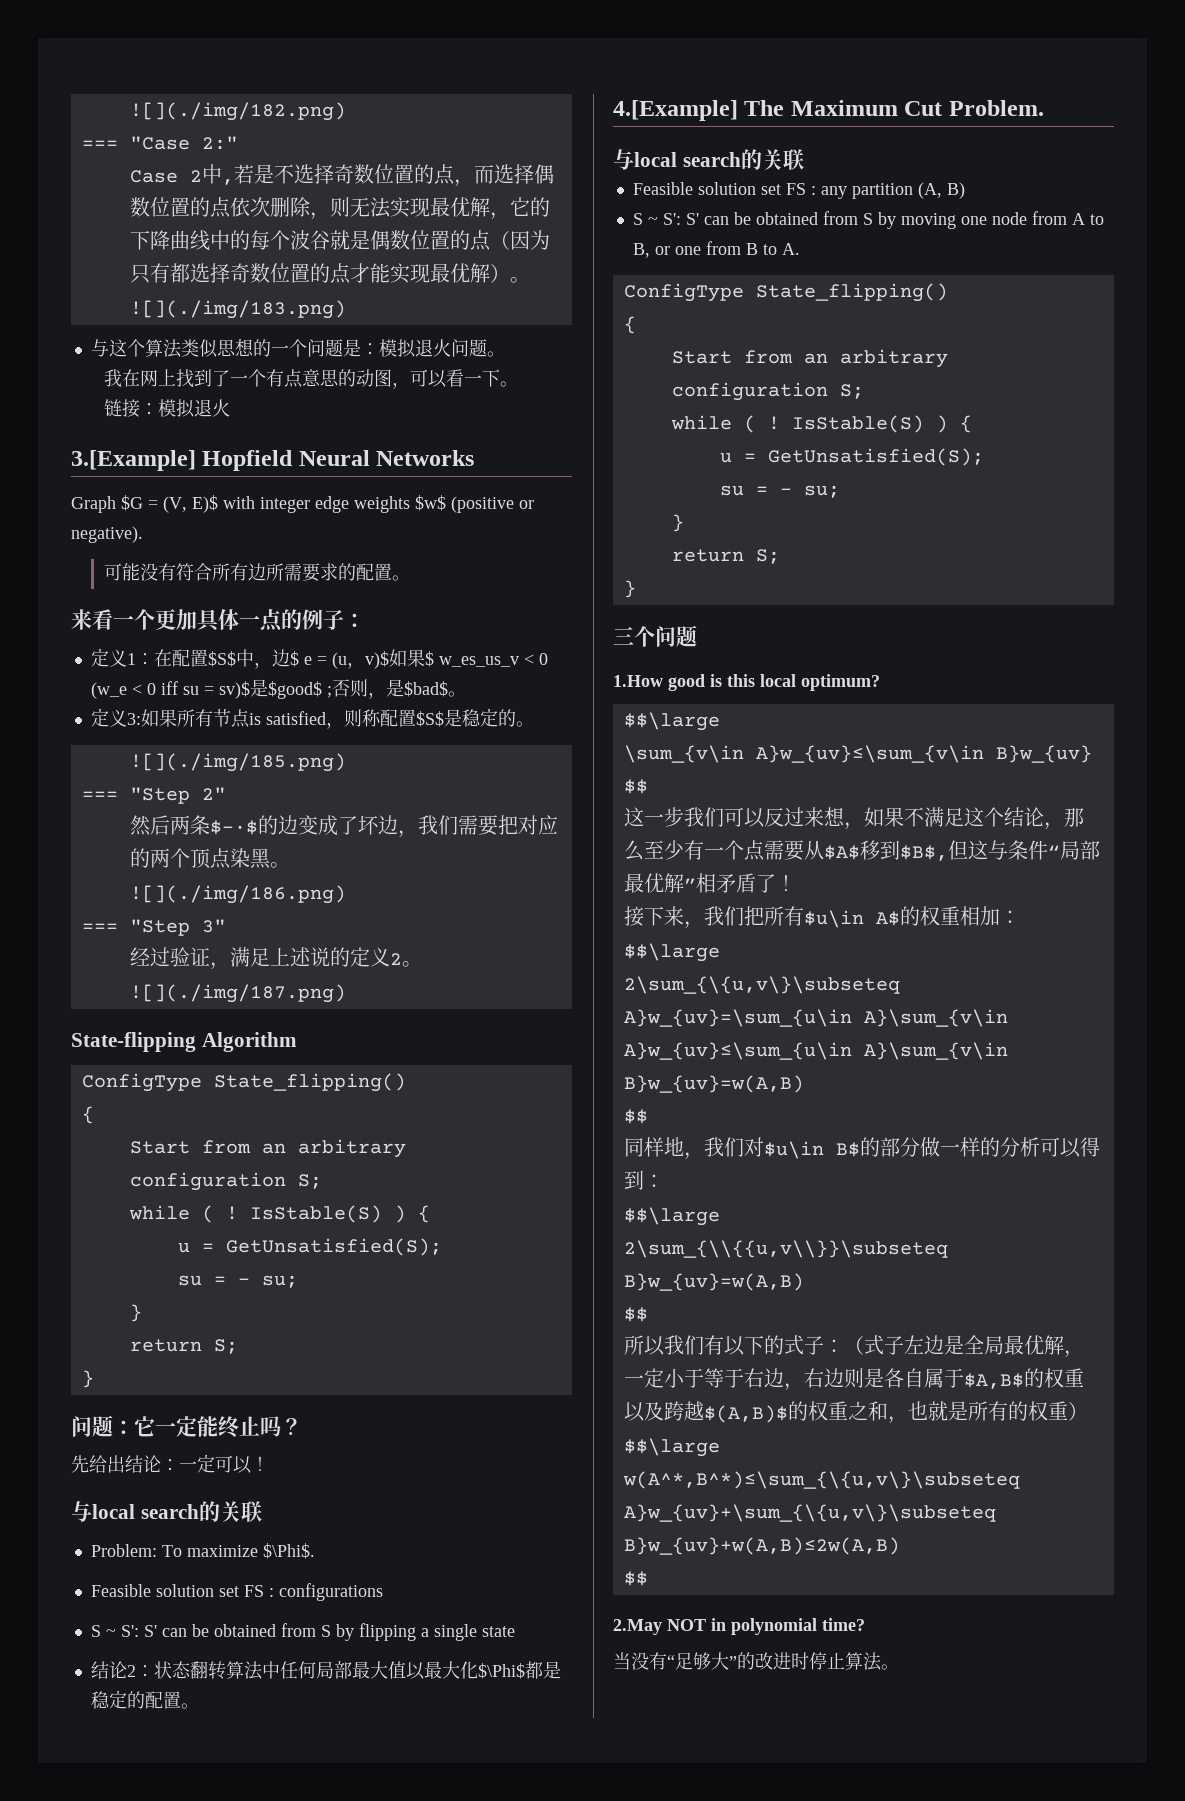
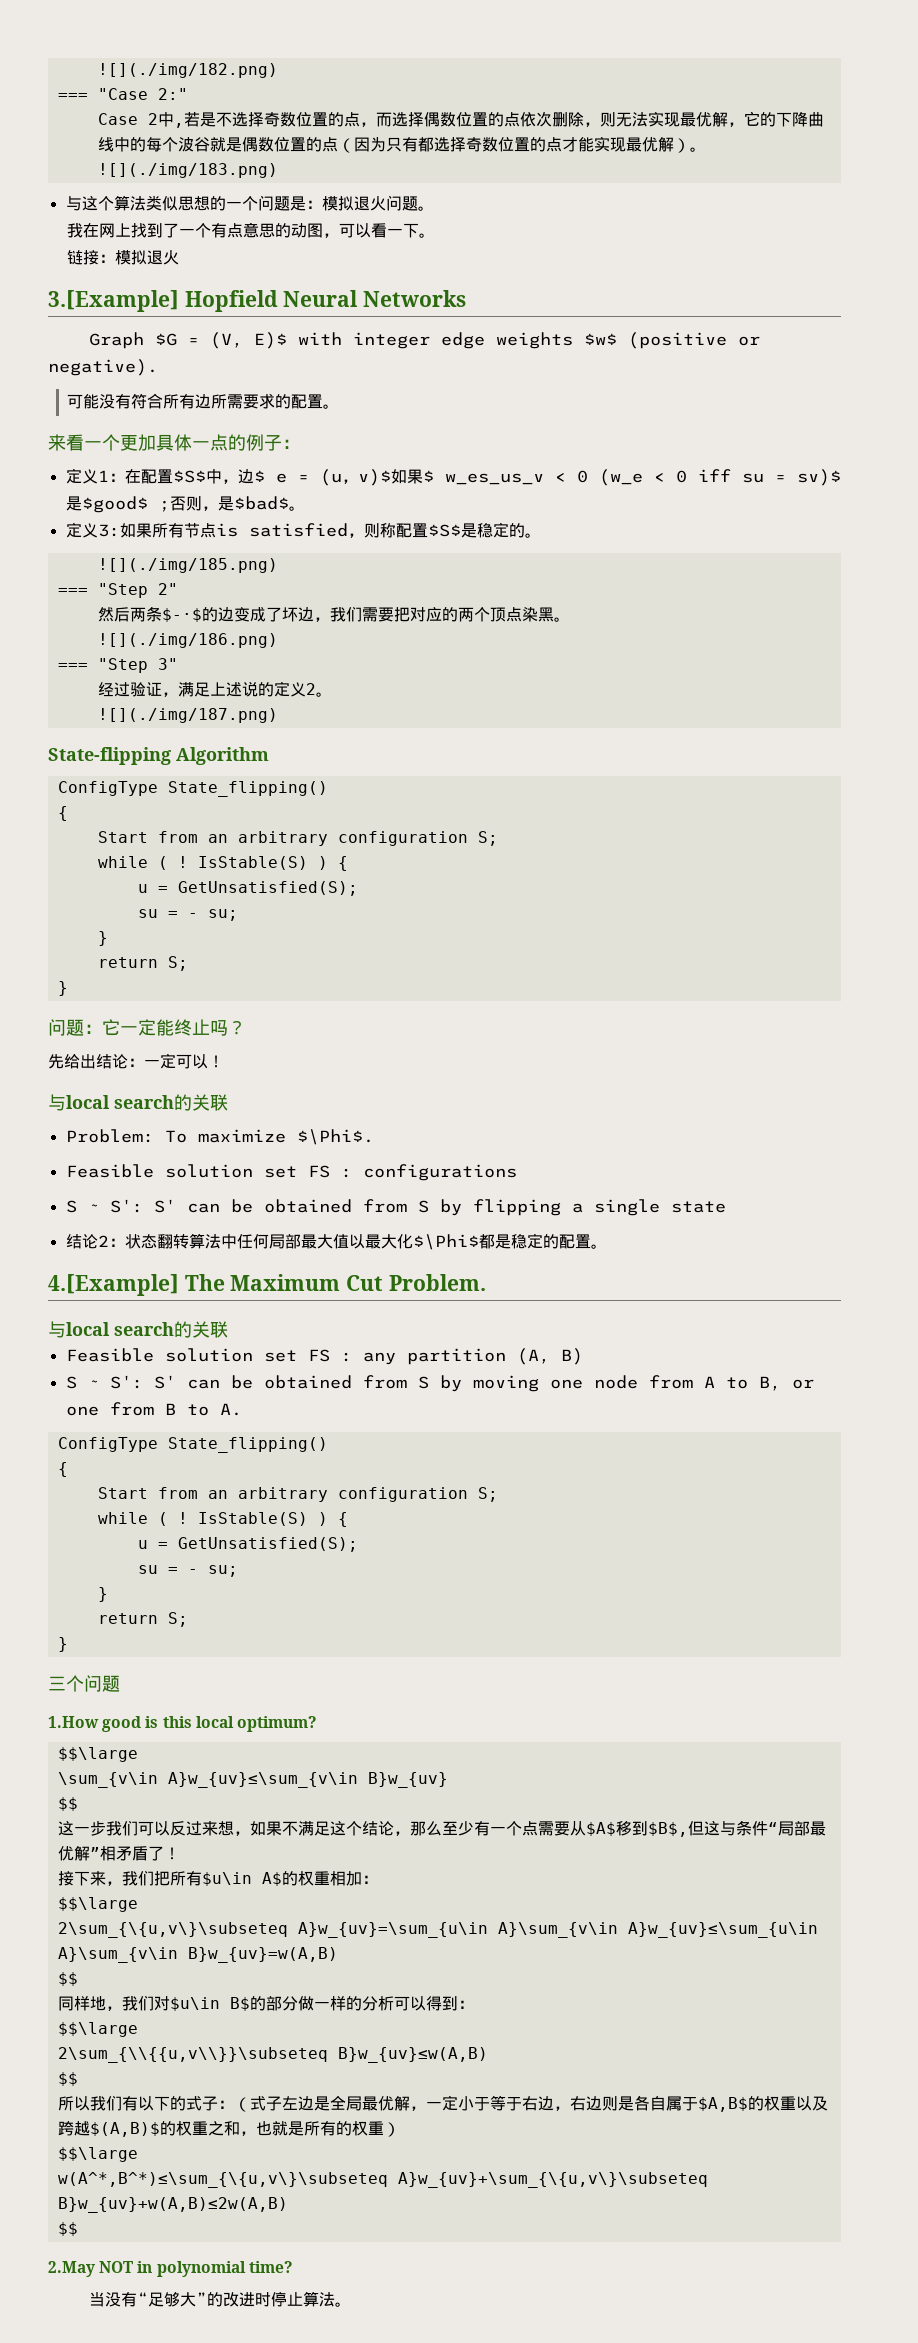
[623,1273,804,1291] B}w_{uv}=w(A,B) -> [337,2047,488,2063] B}w_{uv}≤w(A,B)

